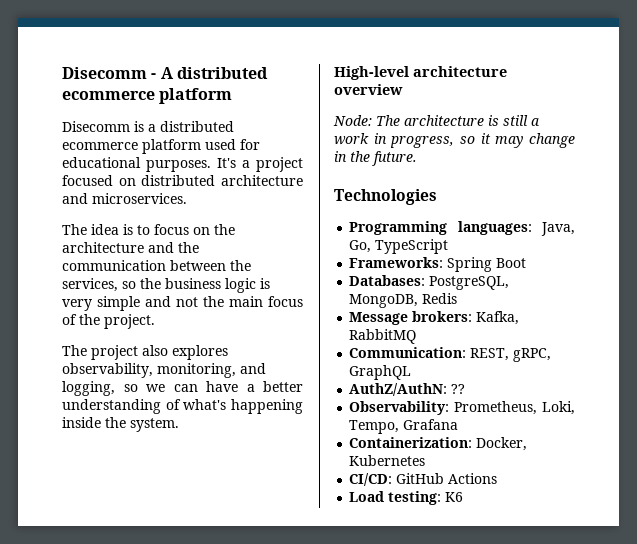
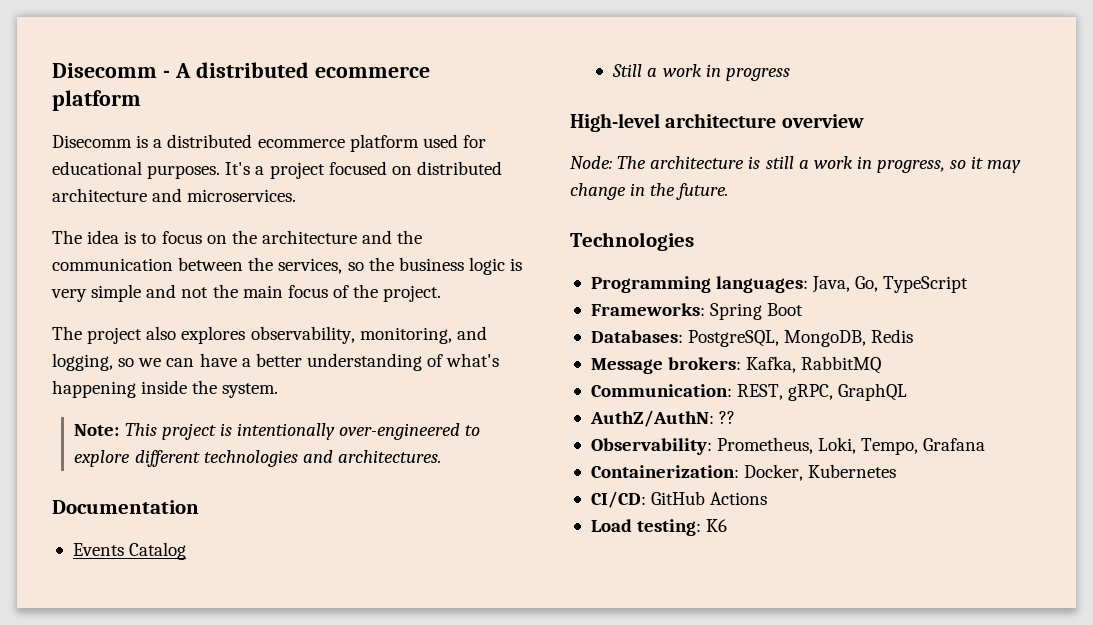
(179, 425) none -> [74,423,481,440] [74,450,441,467] [52,500,199,514] [72,542,187,560] [612,64,790,81] // Note: This project is intentionally over-engineered to explore different technologies and architectures. // Documentation // Events Catalog // Still a work in progress

